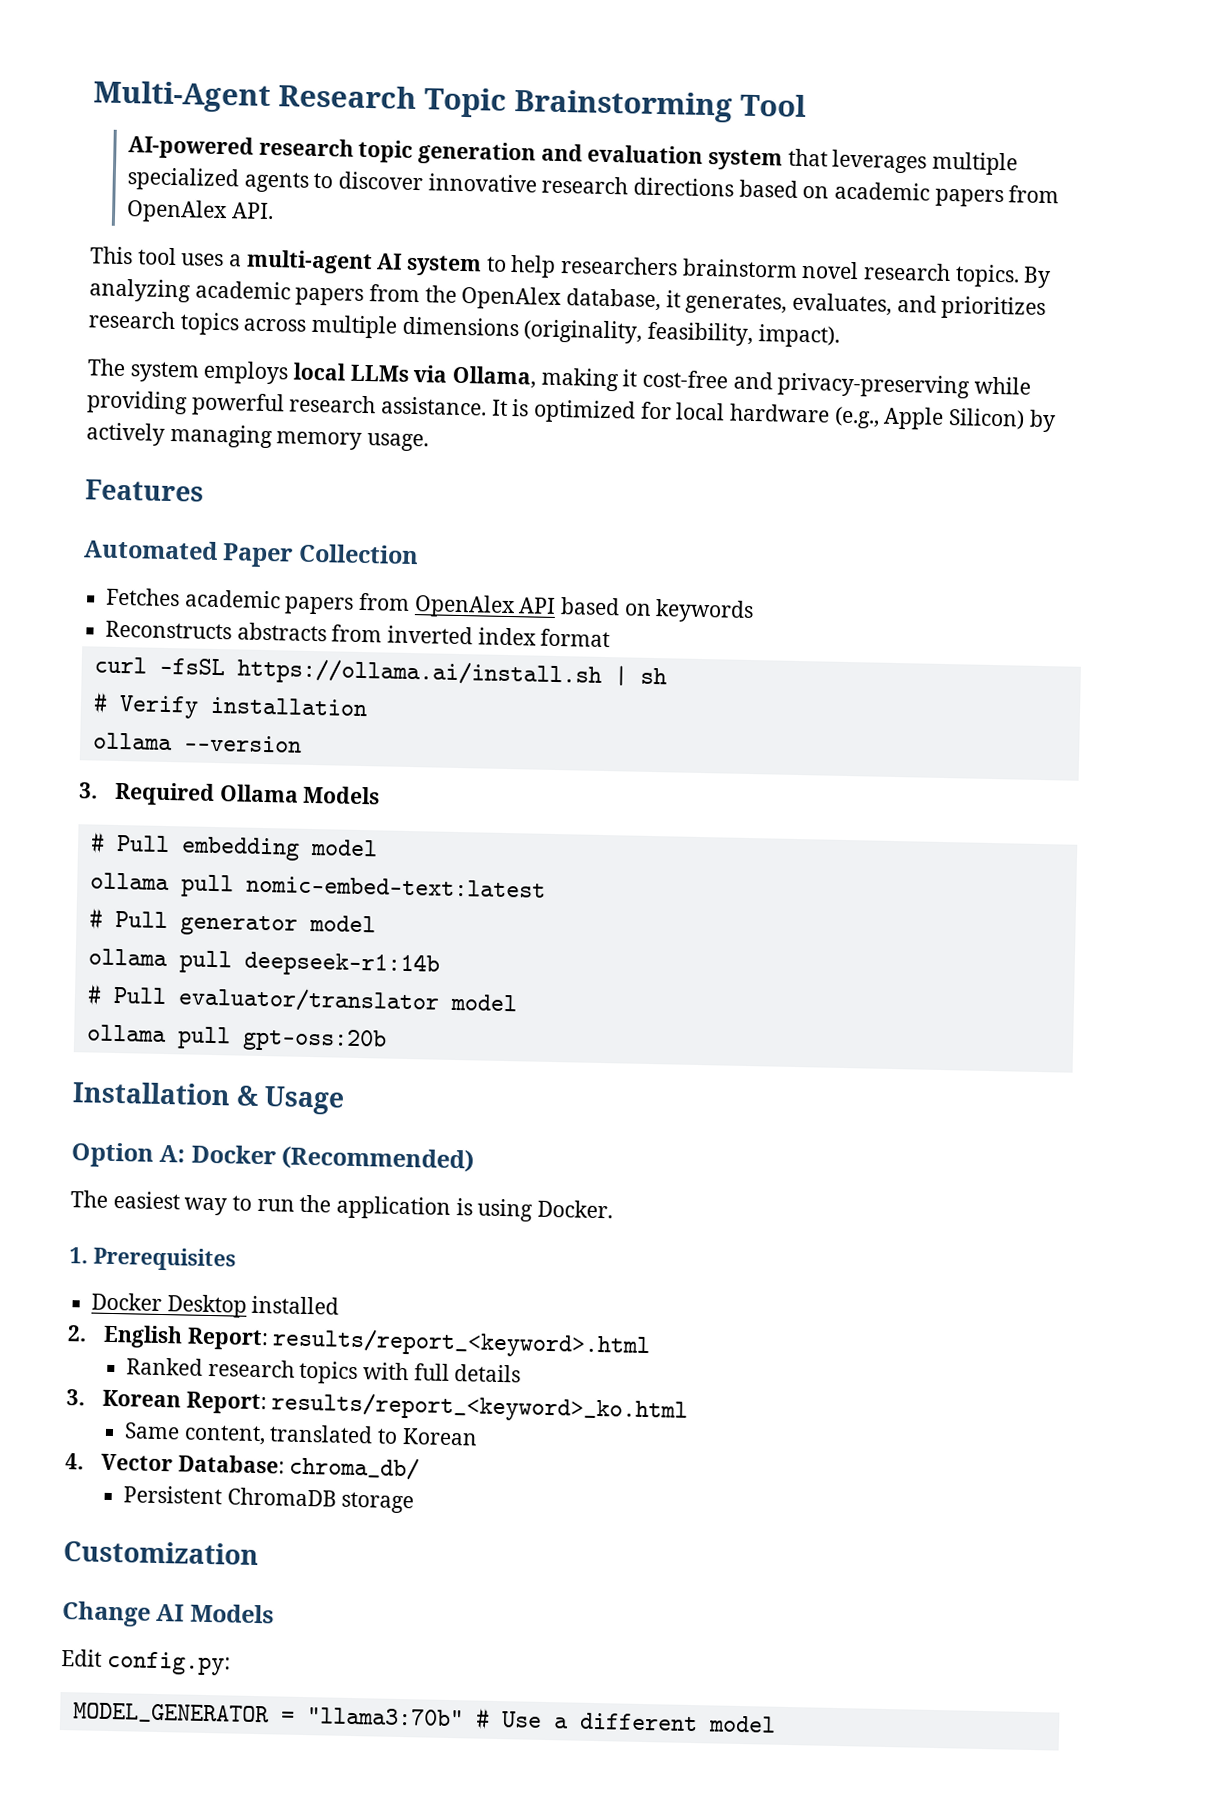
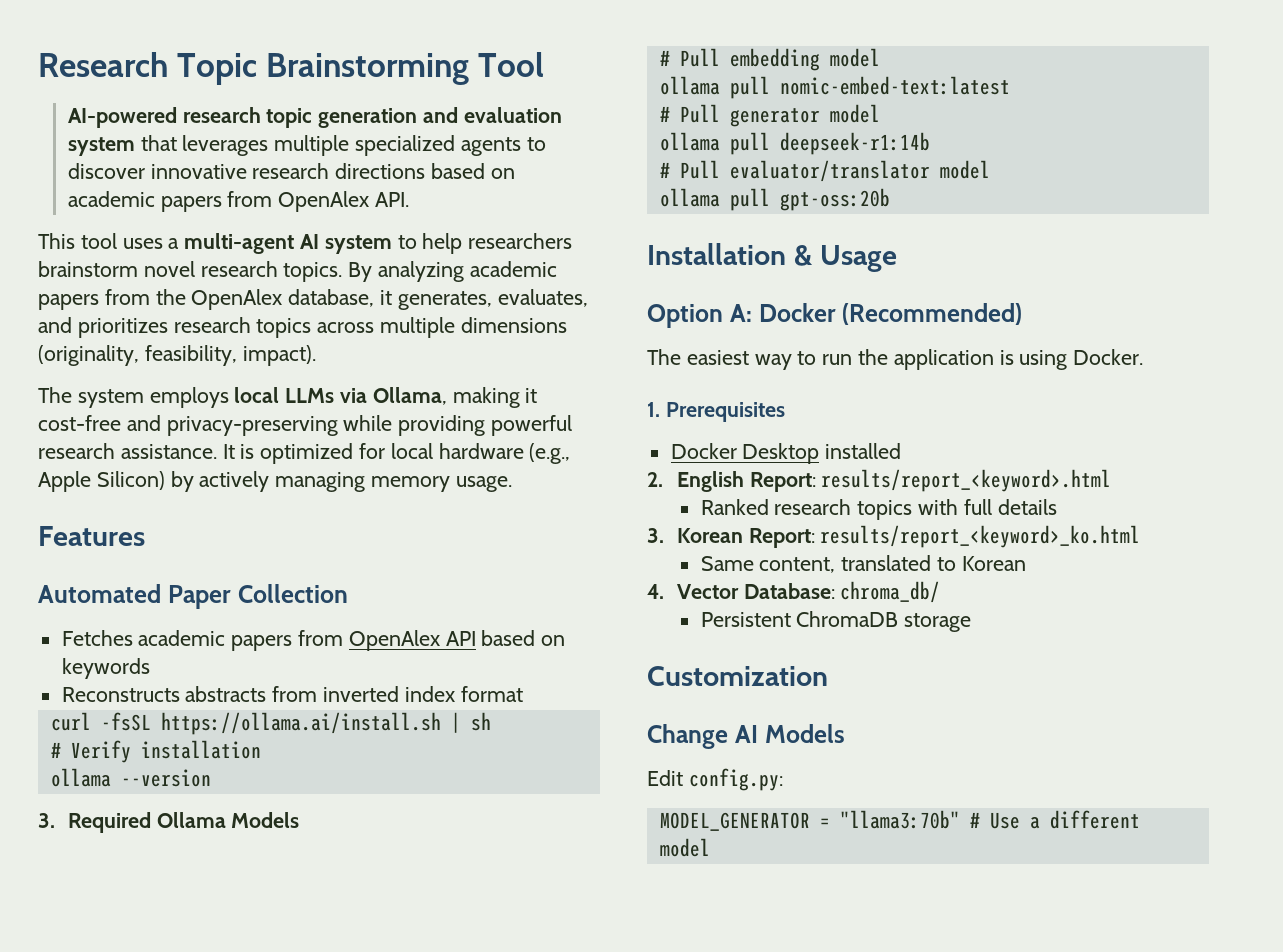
[93,80,271,113] Multi-Agent -> (38, 64) none

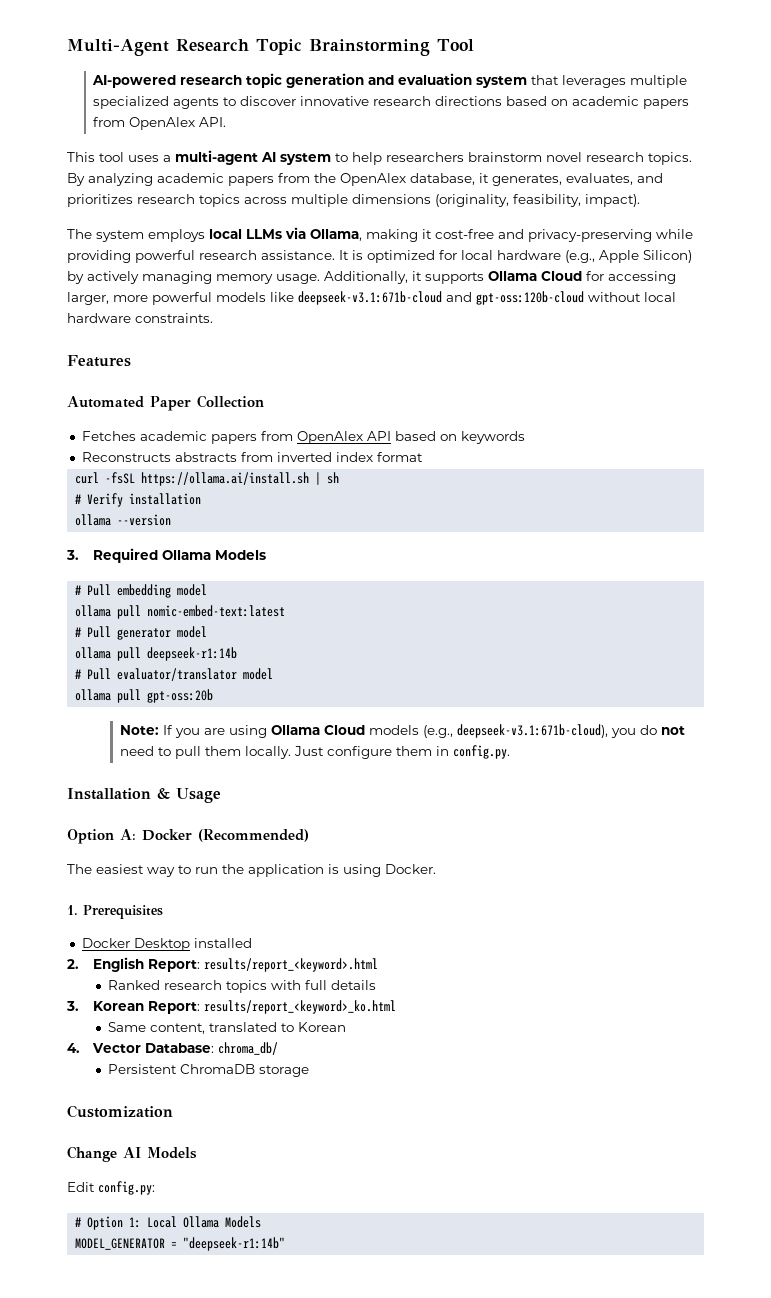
(38, 64) none -> [67,39,169,56] Multi-Agent
(512, 484) none -> [324,271,676,284] [67,291,676,305] [67,313,213,323] Additionally, it supports Ollama Cloud for accessing larger, more powerful models like deepseek-v3.1:671b-cloud and gpt-oss:120b-cloud without local hardware constraints.
(890, 199) none -> [119,724,685,738] [119,745,510,759] // Note: If you are using Ollama Cloud models (e.g., deepseek-v3.1:671b-cloud), you do not need to pull them locally. Just configure them in config.py.
[659,810,1140,831] [659,838,710,857] MODEL_GENERATOR = "llama3:70b" # Use a different model -> [75,1216,262,1230] [75,1237,286,1251] # Option 1: Local Ollama Models // MODEL_GENERATOR = "deepseek-r1:14b"

